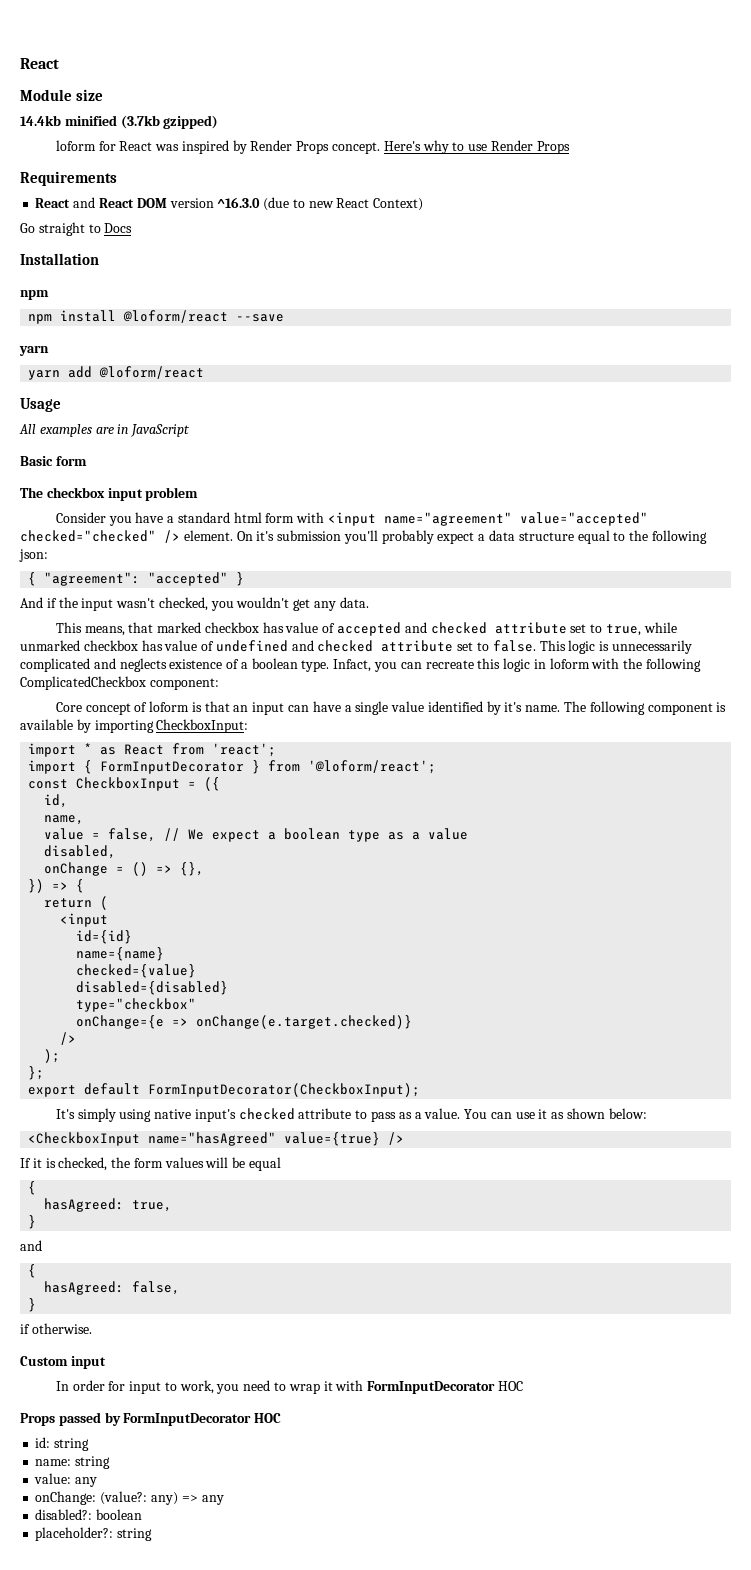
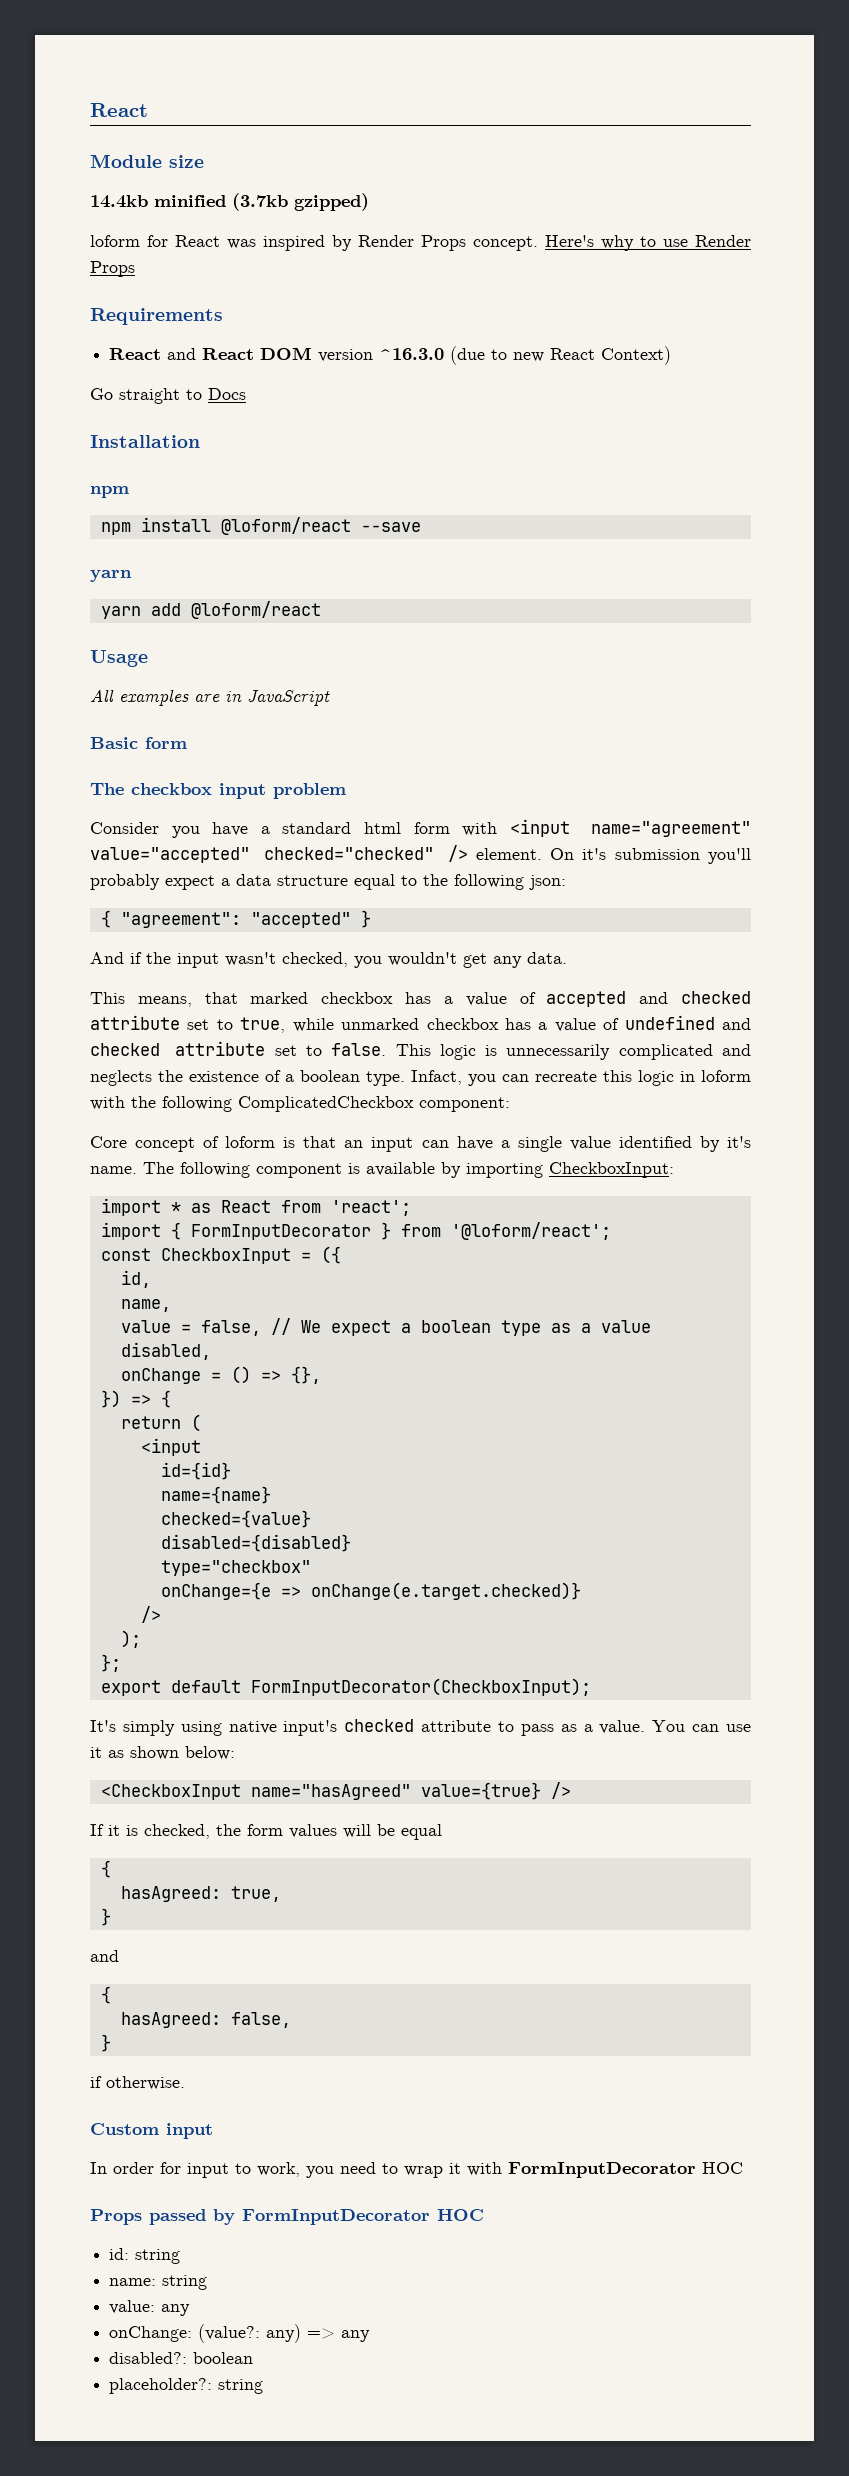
(284, 627) none -> [443,996,453,1004] a
(163, 645) none -> [538,1022,548,1030] a
(167, 665) none -> [158,1070,183,1082] the

